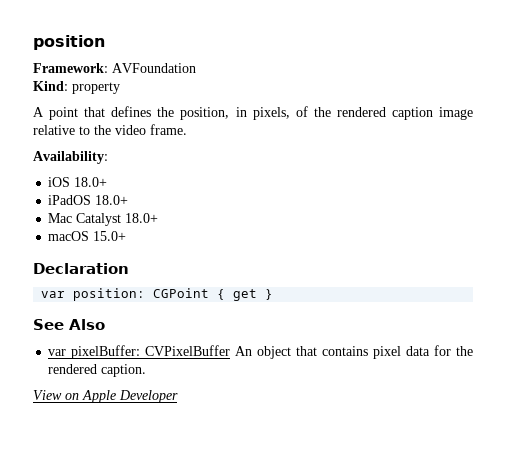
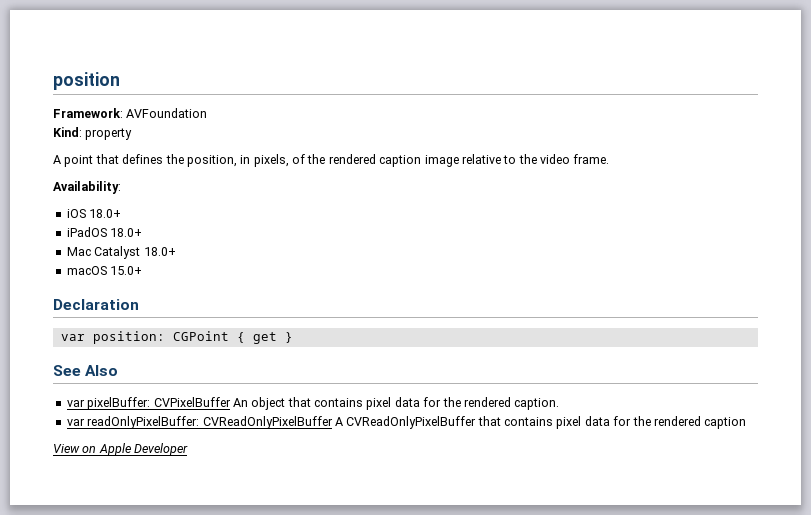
(147, 370) none -> [66,416,747,429] // var readOnlyPixelBuffer: CVReadOnlyPixelBuffer A CVReadOnlyPixelBuffer that contains pixel data for the rendered caption

